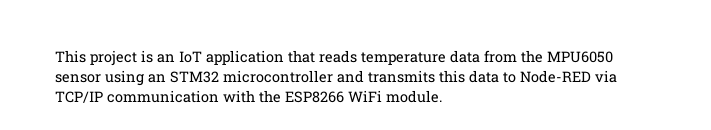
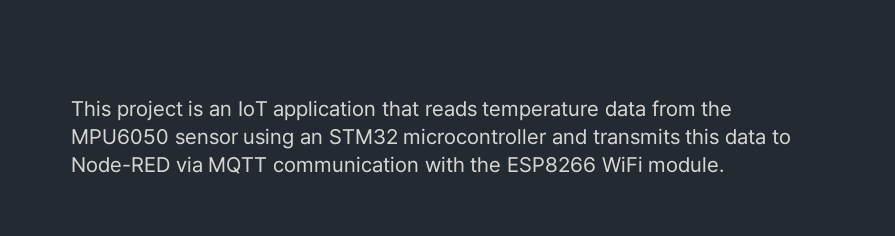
[55,91,103,103] TCP/IP -> [208,156,268,174] MQTT

